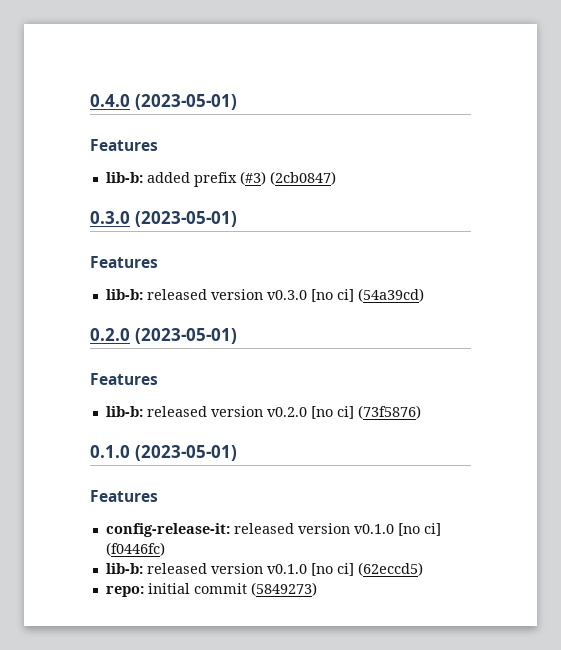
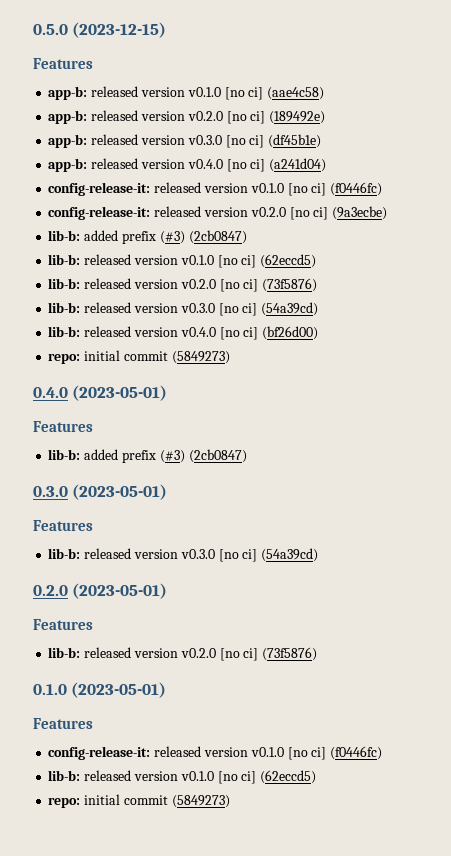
(90, 100) none -> [33,22,167,38] [33,58,93,69] [48,86,325,100] [48,110,326,124] [48,134,322,148] [48,158,327,172] [48,182,383,196] [48,206,388,220] [48,230,247,244] [48,254,317,268] [48,278,318,292] [48,302,319,316] [48,326,319,340] [48,350,230,364] 0.5.0 (2023-12-15) // Features // app-b: released version v0.1.0 [no ci] (aae4c58) // app-b: released version v0.2.0 [no ci] (189492e) // app-b: released version v0.3.0 [no ci] (df45b1e) // app-b: released version v0.4.0 [no ci] (a241d04) // config-release-it: released version v0.1.0 [no ci] (f0446fc) // config-release-it: released version v0.2.0 [no ci] (9a3ecbe) // lib-b: added prefix (#3) (2cb0847) // lib-b: released version v0.1.0 [no ci] (62eccd5) // lib-b: released version v0.2.0 [no ci] (73f5876) // lib-b: released version v0.3.0 [no ci] (54a39cd) // lib-b: released version v0.4.0 [no ci] (bf26d00) // repo: initial commit (5849273) //

